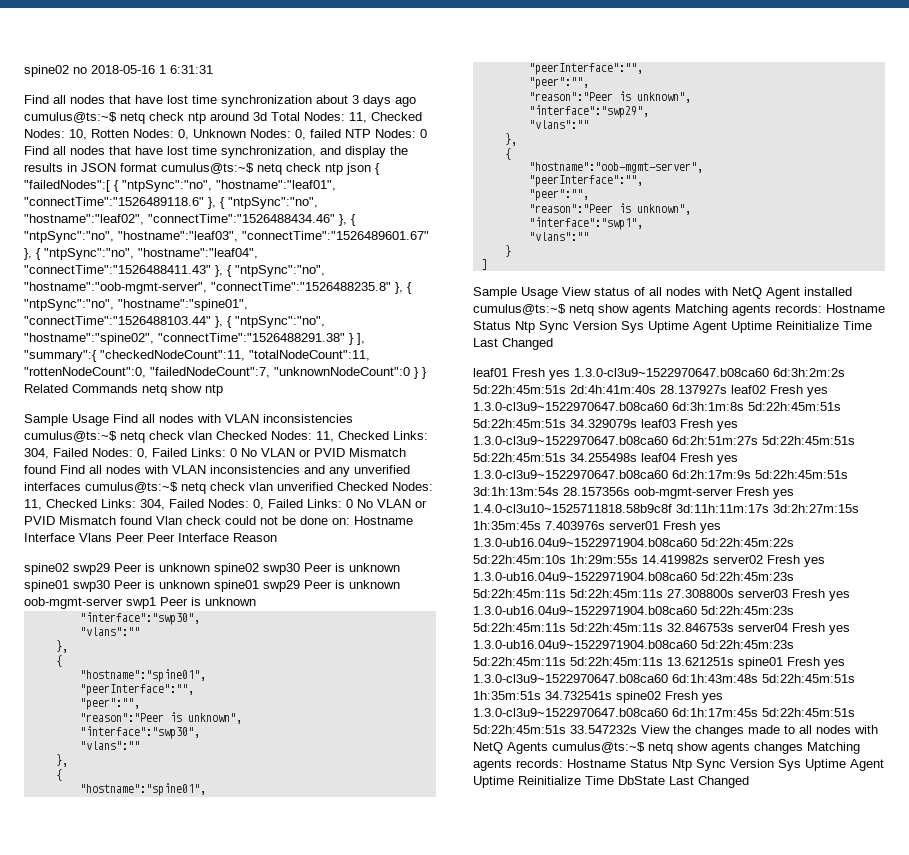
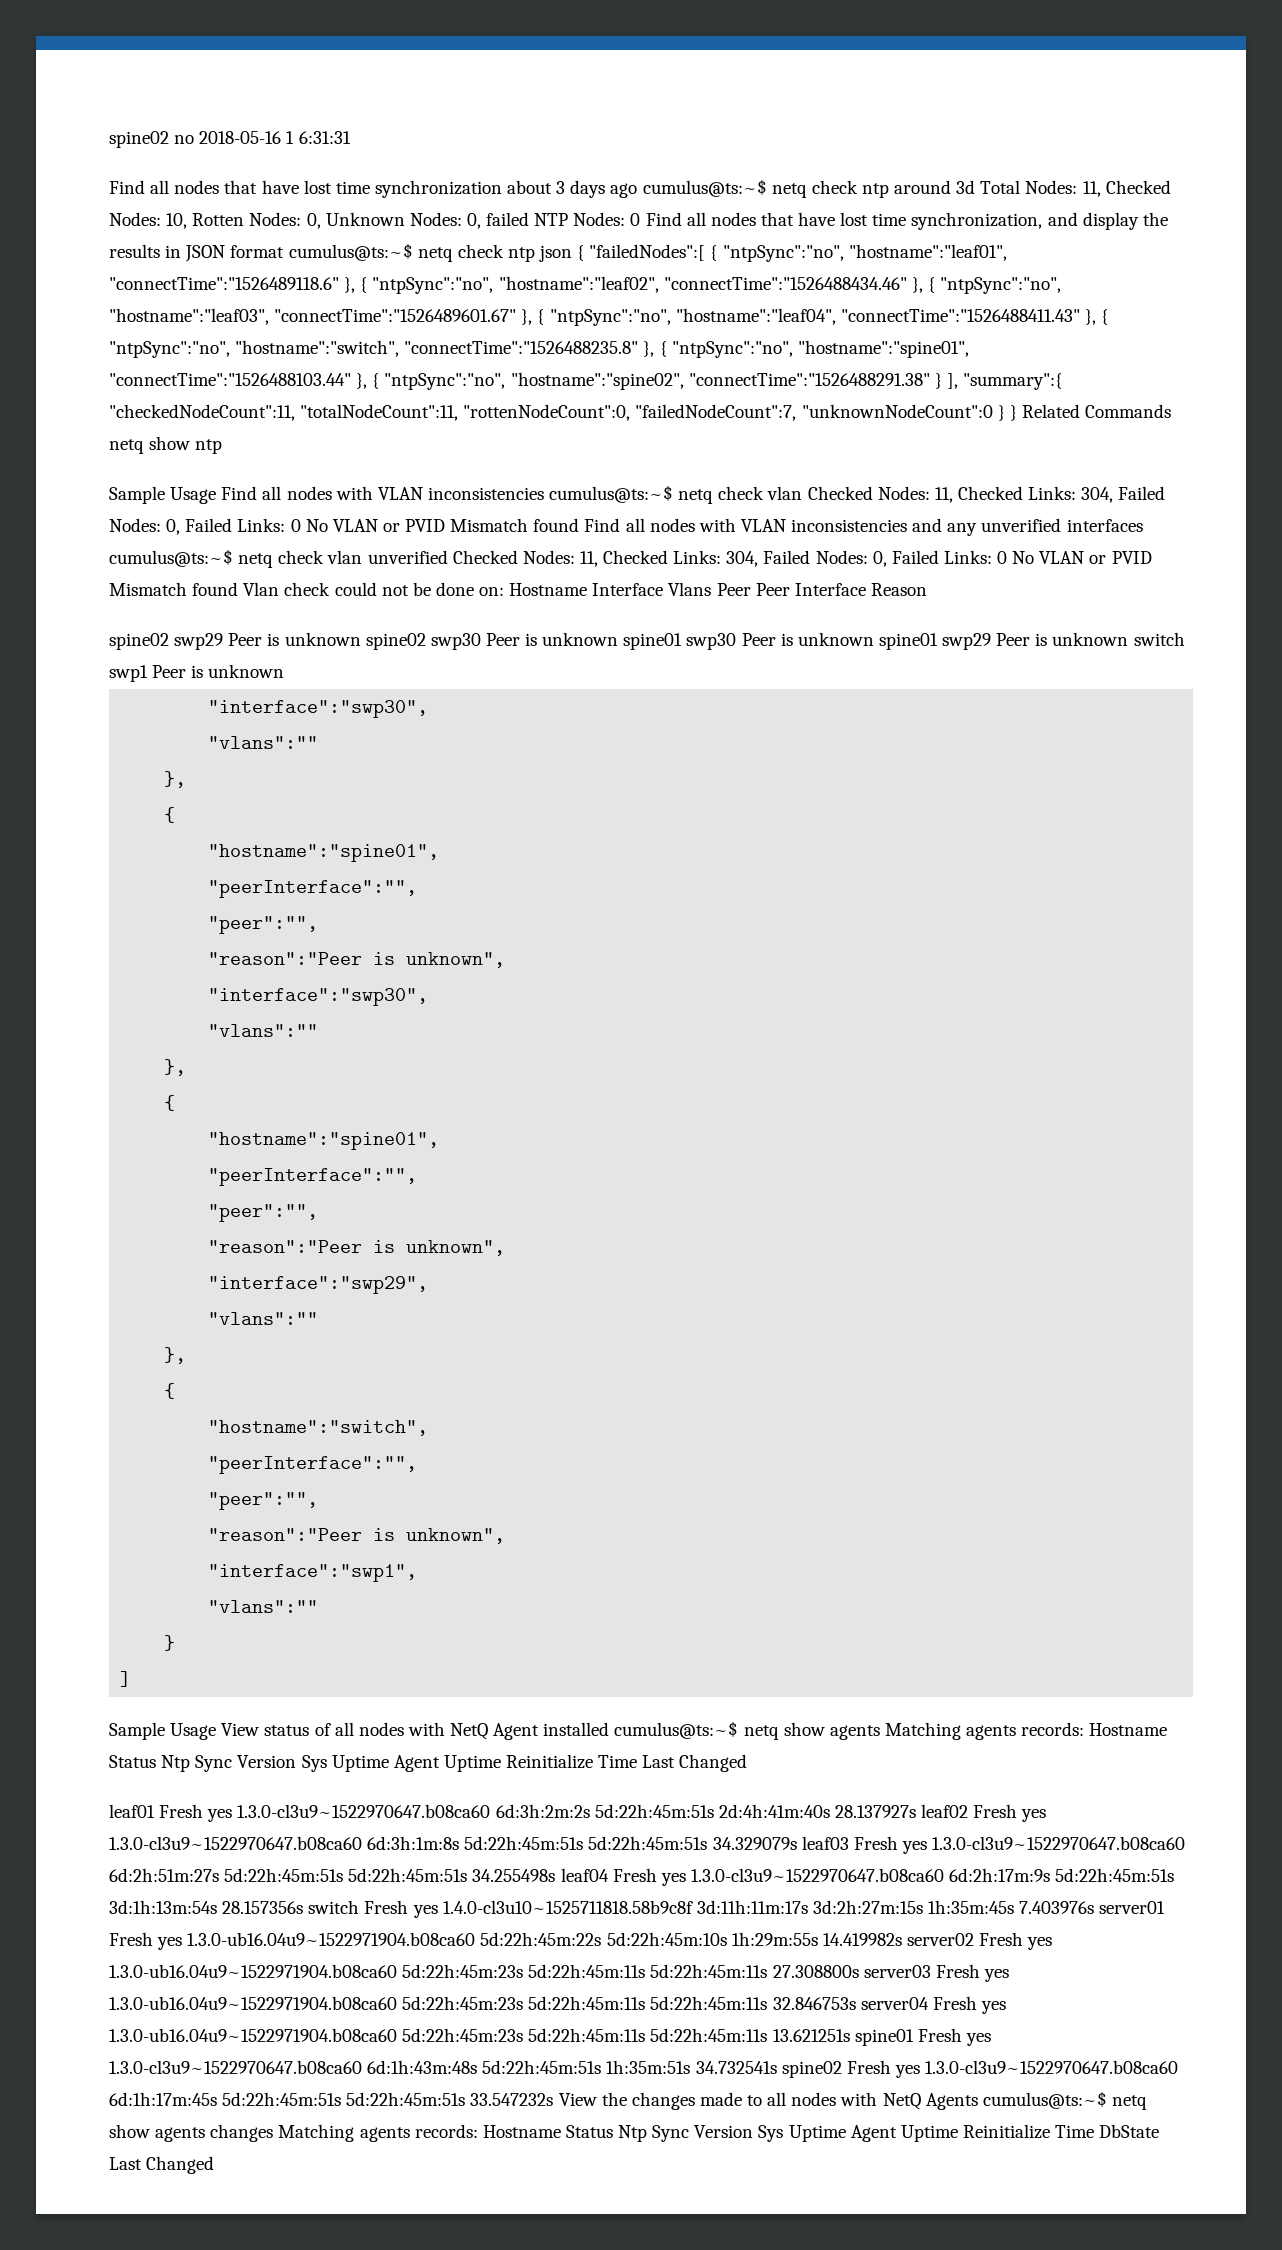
[24,282,207,294] "hostname":"oob-mgmt-server", -> [235,340,400,357] "hostname":"switch",
[24,597,123,609] oob-mgmt-server -> [1133,632,1185,646] switch
[528,162,703,173] "hostname":"oob-mgmt-server", -> [208,1420,429,1436] "hostname":"switch",
[634,487,733,499] oob-mgmt-server -> [308,1900,360,1914] switch

